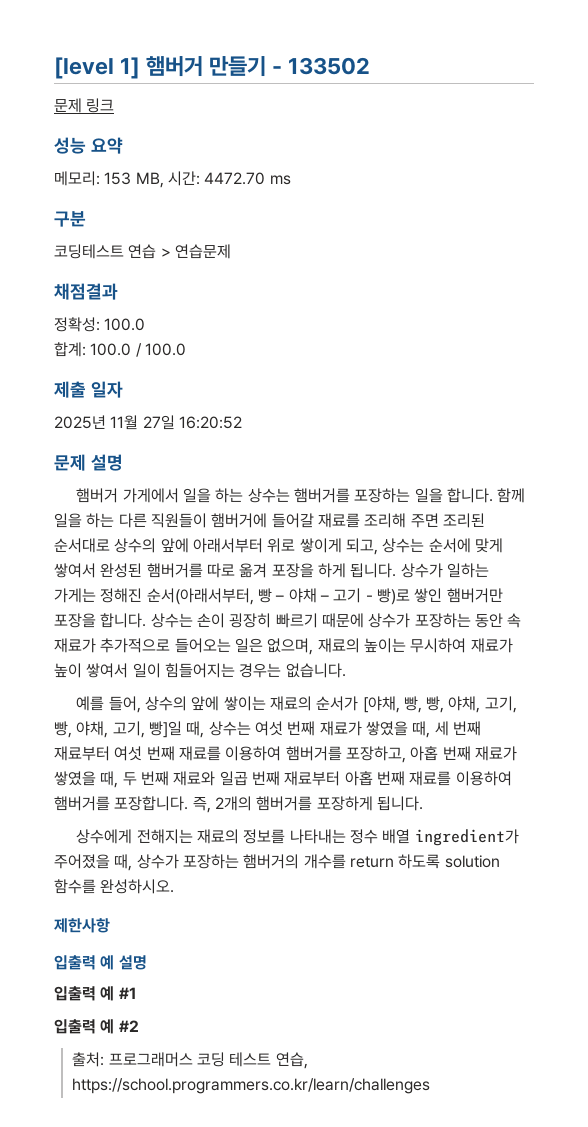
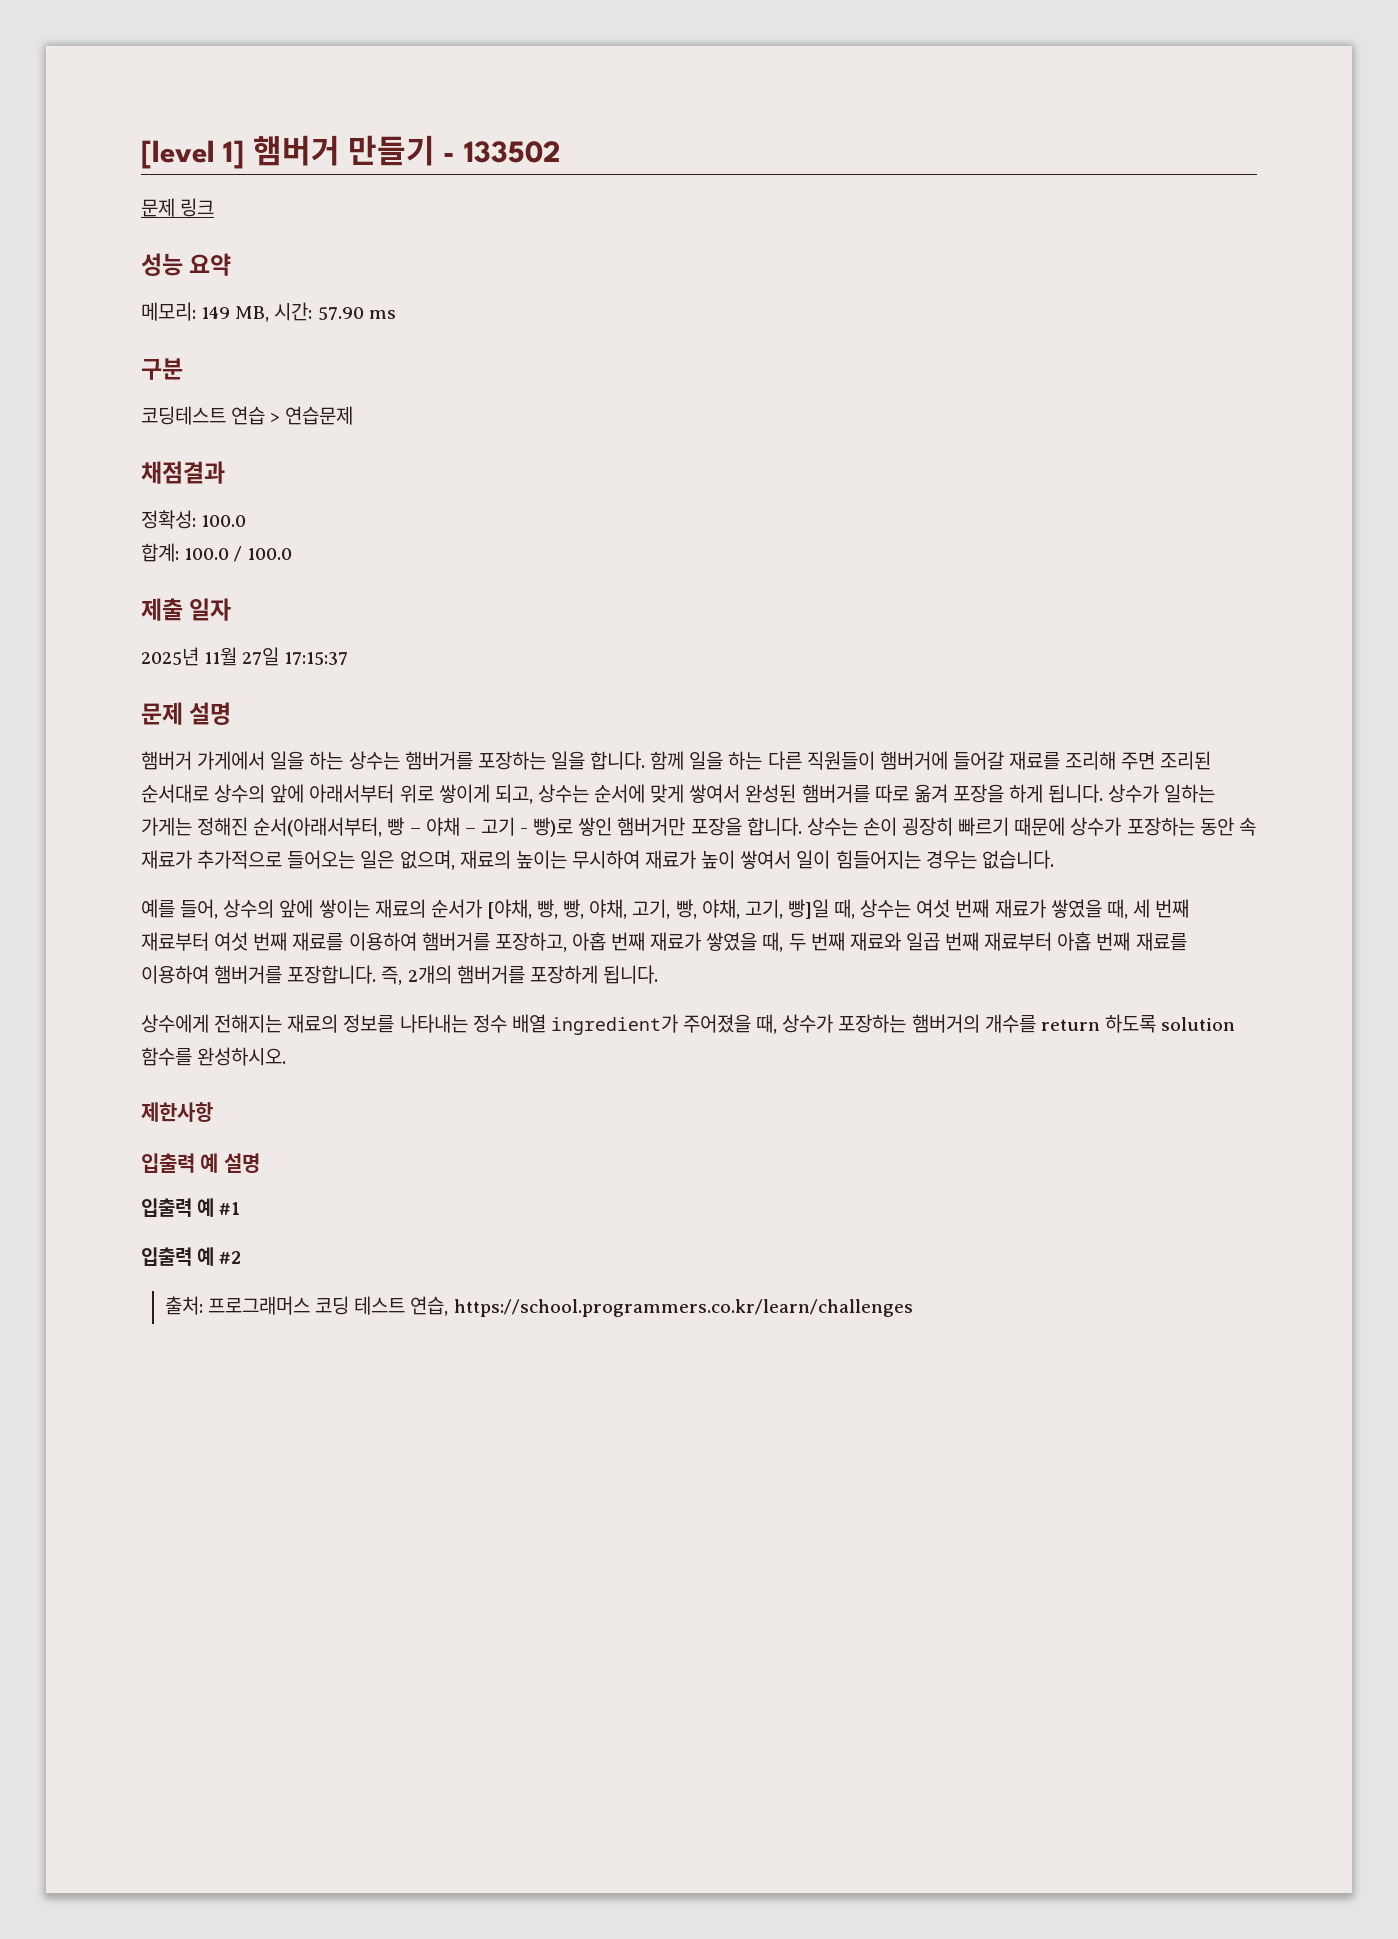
[104,172,132,185] 153 -> [201,306,231,319] 149
[204,172,266,185] 4472.70 -> [317,307,364,320] 57.90
[178,416,242,429] 16:20:52 -> [284,652,349,665] 17:15:37

